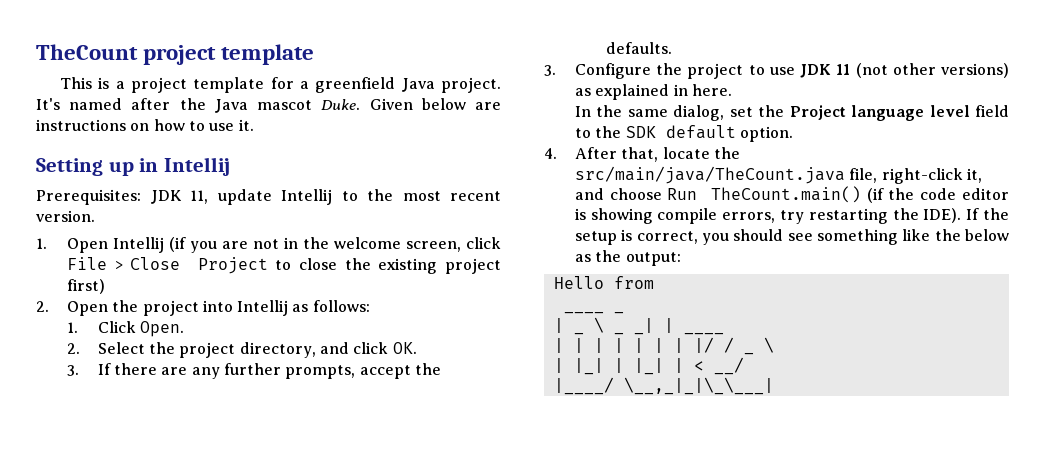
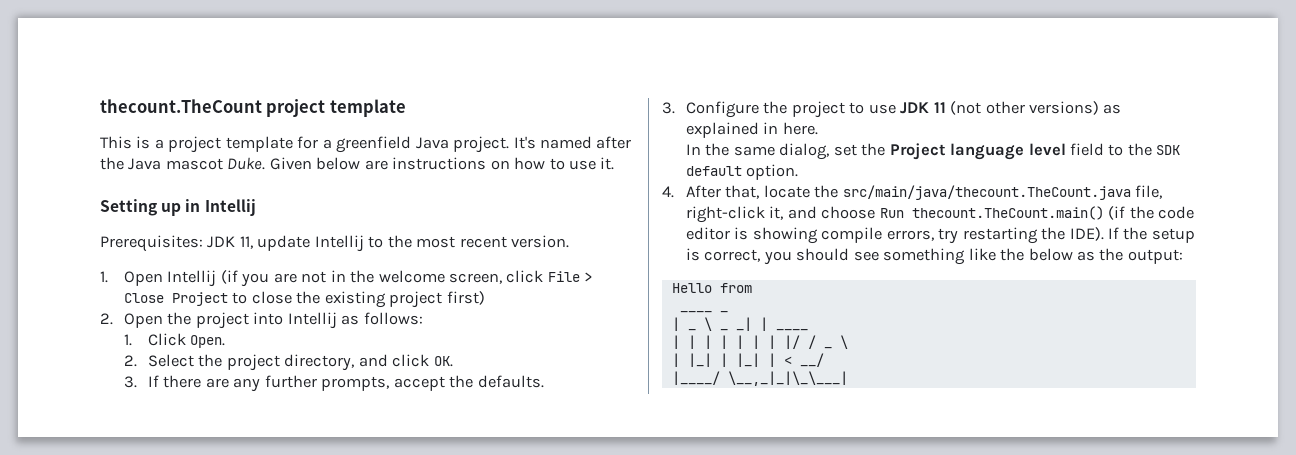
[36,44,138,60] TheCount -> [100,99,262,113] thecount.TheCount
[574,166,845,184] src/main/java/TheCount.java -> [842,185,1131,200] src/main/java/thecount.TheCount.java
[710,186,861,203] TheCount.main() -> [911,206,1104,220] thecount.TheCount.main()

